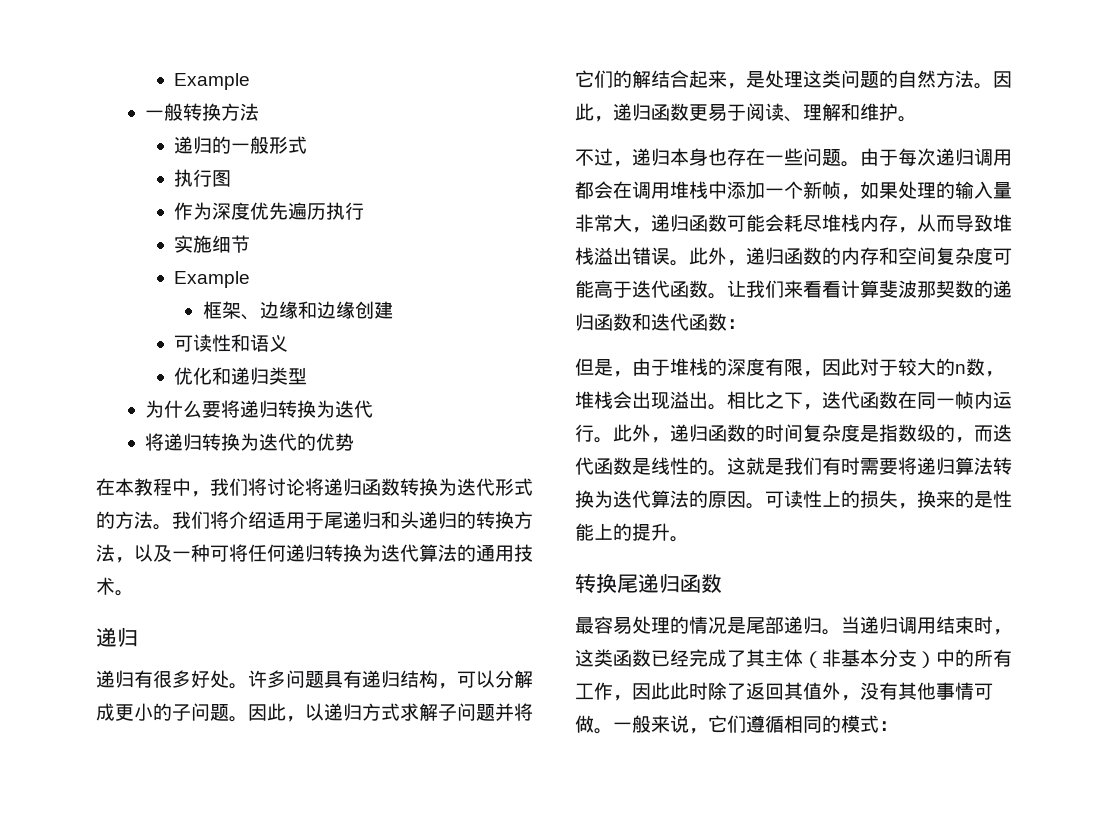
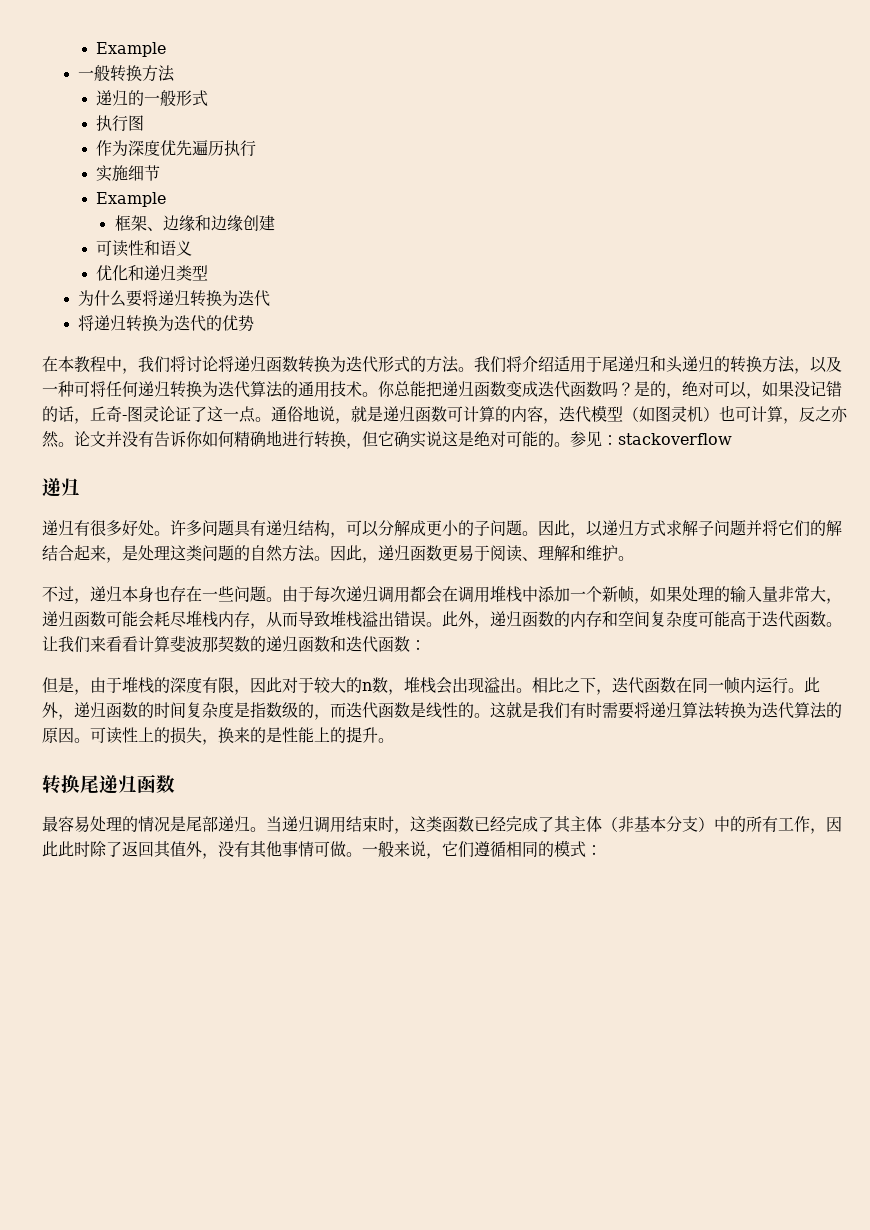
(134, 593) none -> [378,381,842,399] [42,405,848,424] [42,430,732,449] 你总能把递归函数变成迭代函数吗？是的，绝对可以，如果没记错的话，丘奇-图灵论证了这一点。通俗地说，就是递归函数可计算的内容，迭代模型（如图灵机）也可计算，反之亦然。论文并没有告诉你如何精确地进行转换，但它确实说这是绝对可能的。参见：stackoverflow

